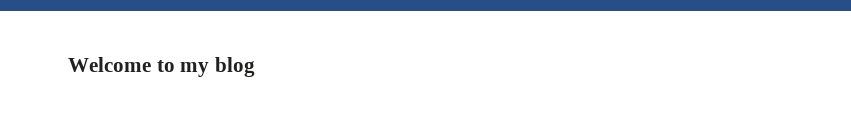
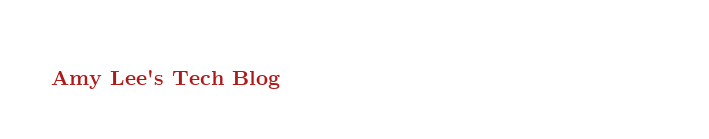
[68,57,256,77] Welcome to my blog -> [51,70,280,89] Amy Lee's Tech Blog

